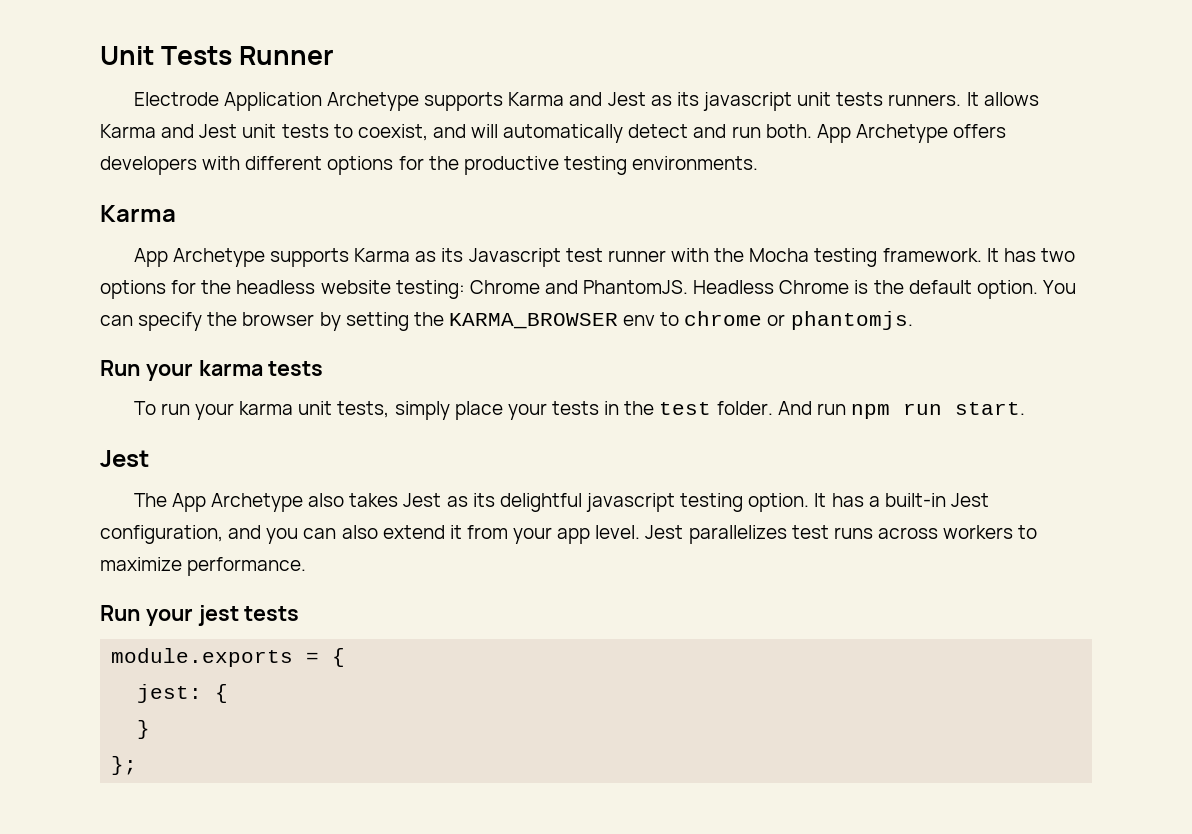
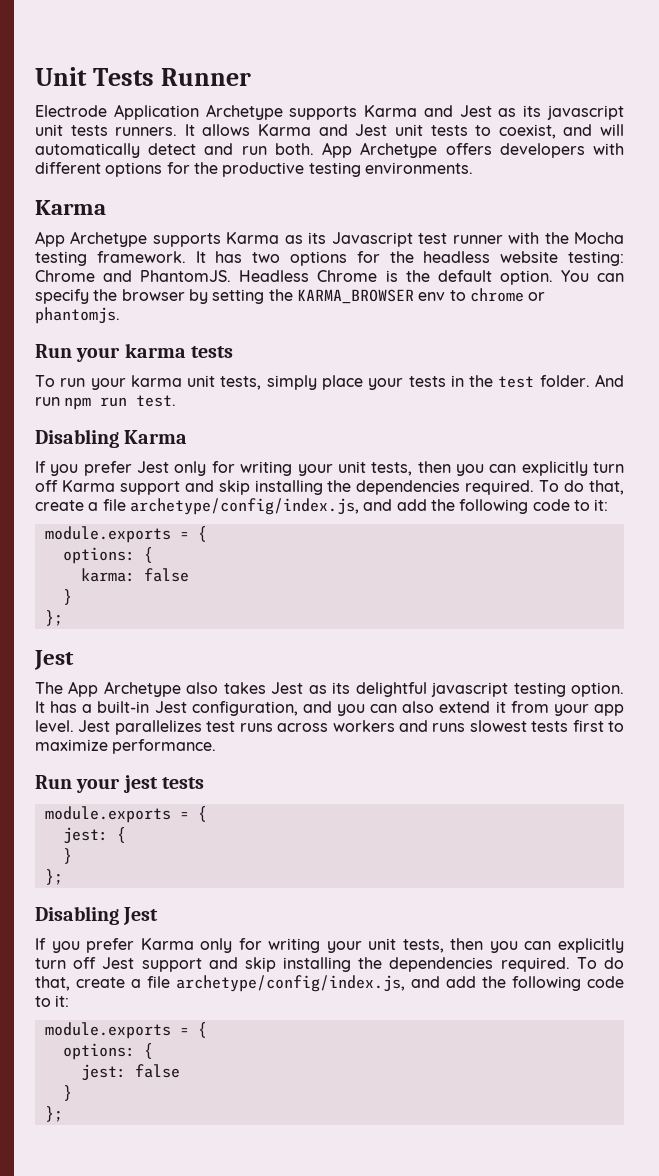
[954,402,1025,415] start. -> [136,395,177,407] [35,429,188,448] [35,461,624,476] [35,480,624,495] [35,498,609,515] [44,526,207,543] [62,547,153,564] [80,568,189,582] [62,589,72,605] [44,610,63,626] test. // Disabling Karma // If you prefer Jest only for writing your unit tests, then you can explicitly turn off Karma support and skip installing the dependencies required. To do that, create a file archetype/config/index.js, and add the following code to it: // module.exports = { // options: { // karma: false // } // };
(1014, 532) none -> [398,720,604,732] and runs slowest tests first
(138, 765) none -> [35,906,159,925] [35,938,625,953] [35,957,624,972] [35,975,624,992] [35,995,70,1007] [44,1022,207,1039] [62,1043,153,1060] [80,1064,180,1081] [62,1085,72,1101] [44,1106,63,1122] // Disabling Jest // If you prefer Karma only for writing your unit tests, then you can explicitly turn off Jest support and skip installing the dependencies required. To do that, create a file archetype/config/index.js, and add the following code to it: // module.exports = { // options: { // jest: false // } // };

